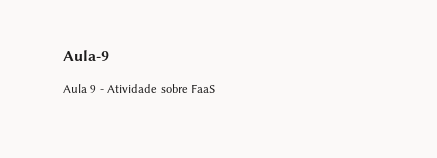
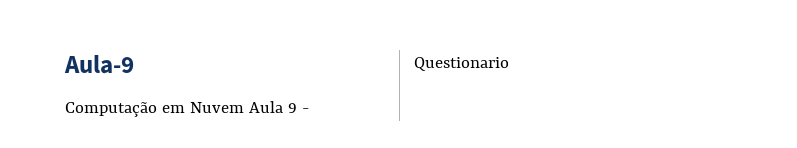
[63,84,215,93] Aula 9 - Atividade sobre FaaS -> [65,101,309,117] [414,57,509,71] Computação em Nuvem Aula 9 - Questionario

